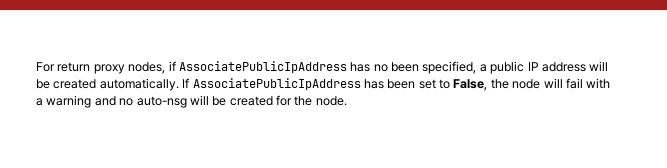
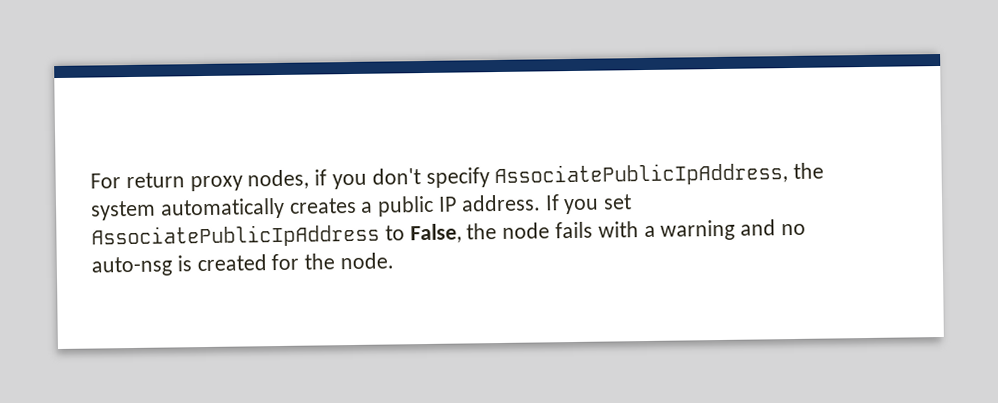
[178,61,609,74] [36,78,436,91] AssociatePublicIpAddress has no been specified, a public IP address will be created automatically. If AssociatePublicIpAddress has been set -> [332,162,825,190] [90,194,633,221] [91,223,380,249] you don't specify AssociatePublicIpAddress, the system automatically creates a public IP address. If you set AssociatePublicIpAddress
[543,78,583,89] will fail -> [555,221,594,239] fails
[189,95,227,106] will be -> [176,255,192,272] is

